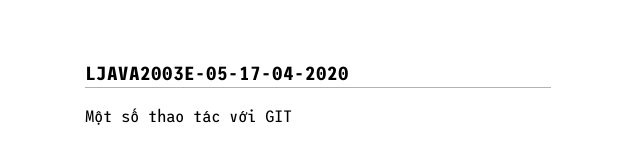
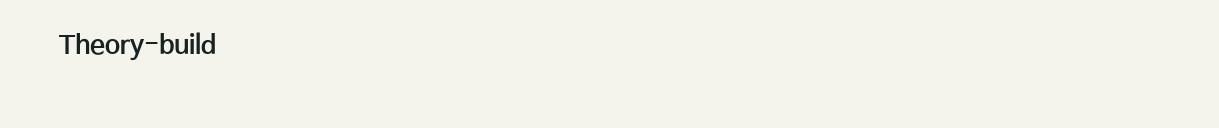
[85,66,349,81] [85,108,292,125] LJAVA2003E-05-17-04-2020 // Một số thao tác với GIT -> [59,32,216,61] Theory-build

